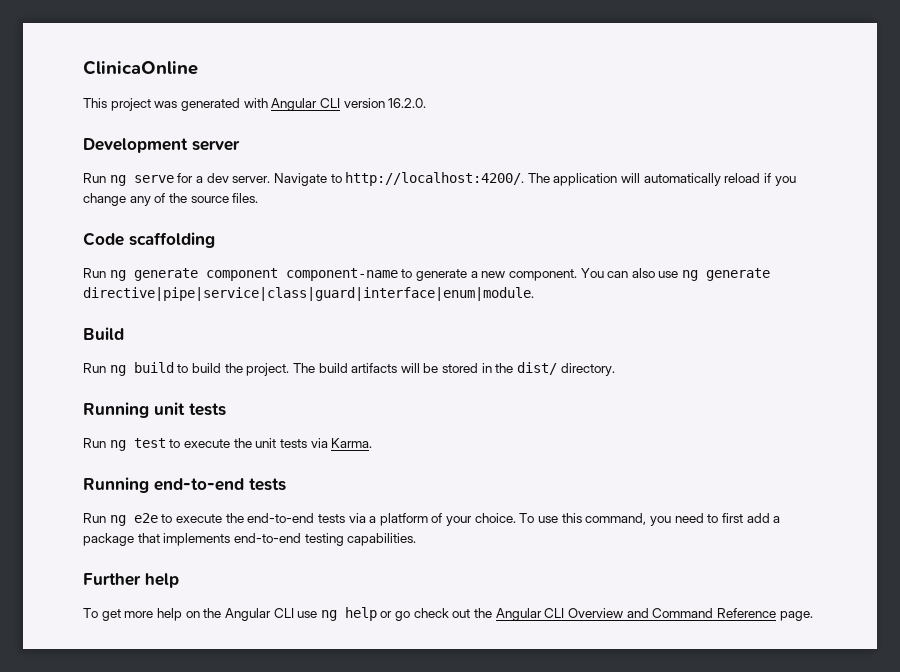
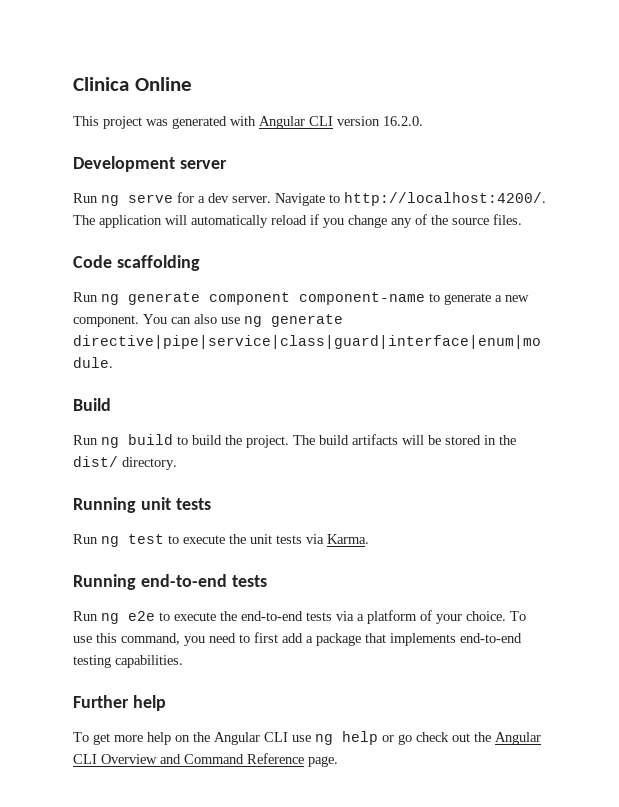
[83,60,198,75] ClinicaOnline -> [73,77,192,91] Clinica Online

